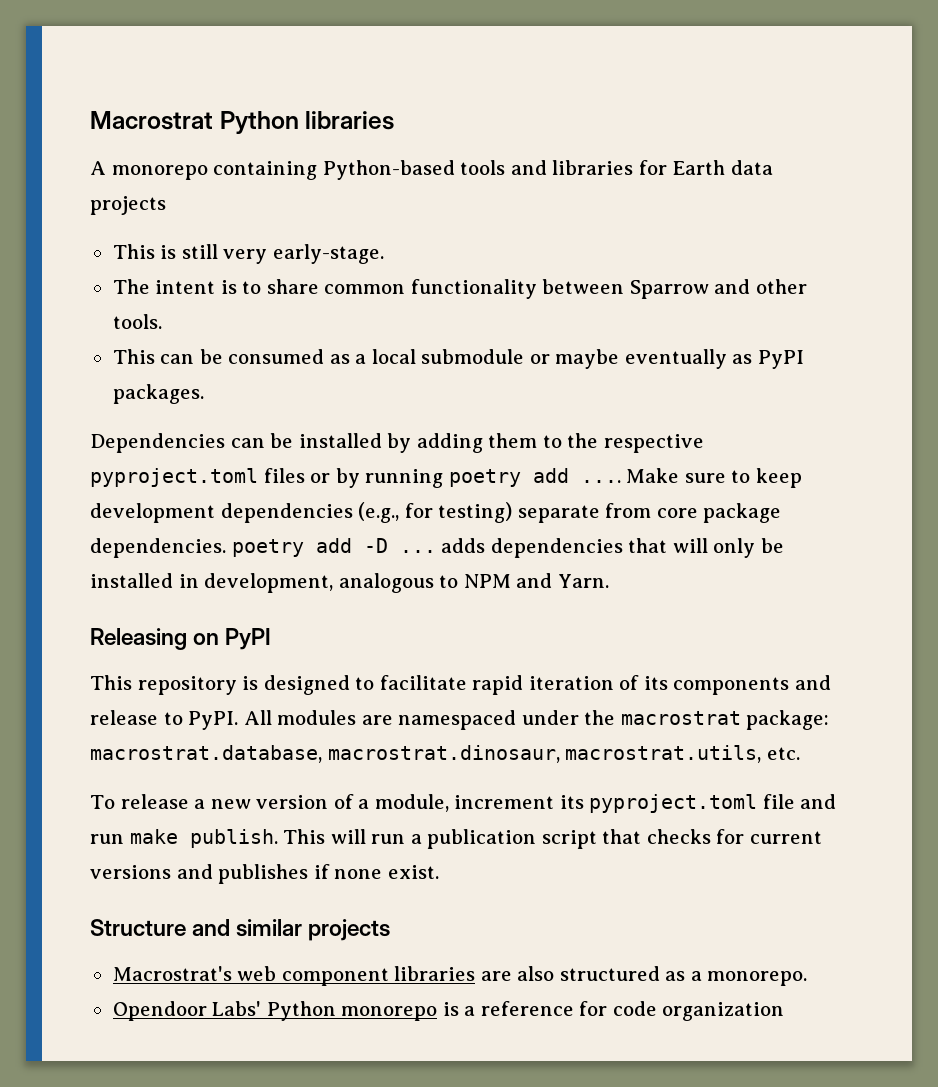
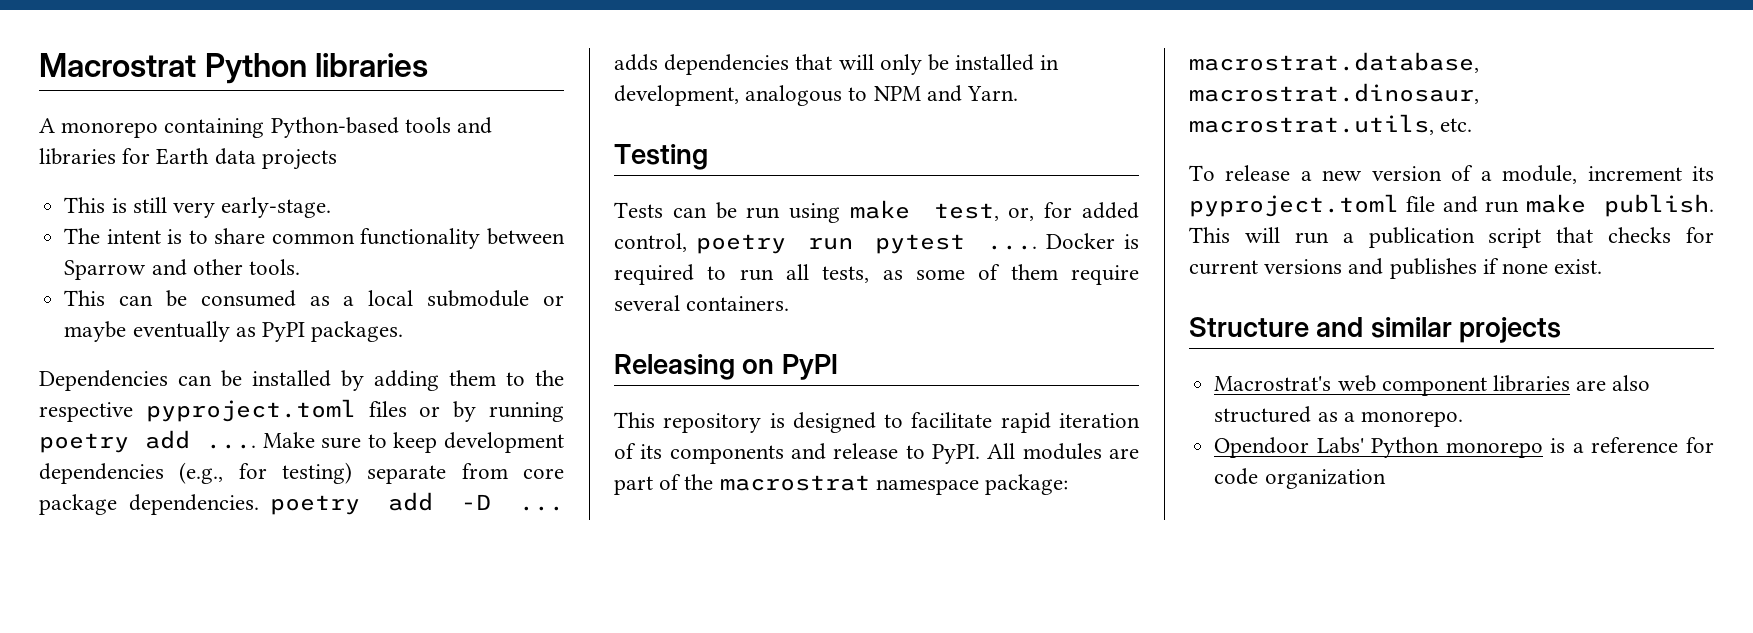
(609, 581) none -> [614,144,708,170] [614,200,1139,223] [614,233,1139,254] [614,264,1139,285] [614,295,790,311] // Testing // Tests can be run using make test, or, for added control, poetry run pytest .... Docker is required to run all tests, as some of them require several containers.
[398,710,579,730] namespaced under -> [614,474,682,495] part of
(741, 718) none -> [875,479,979,495] namespace

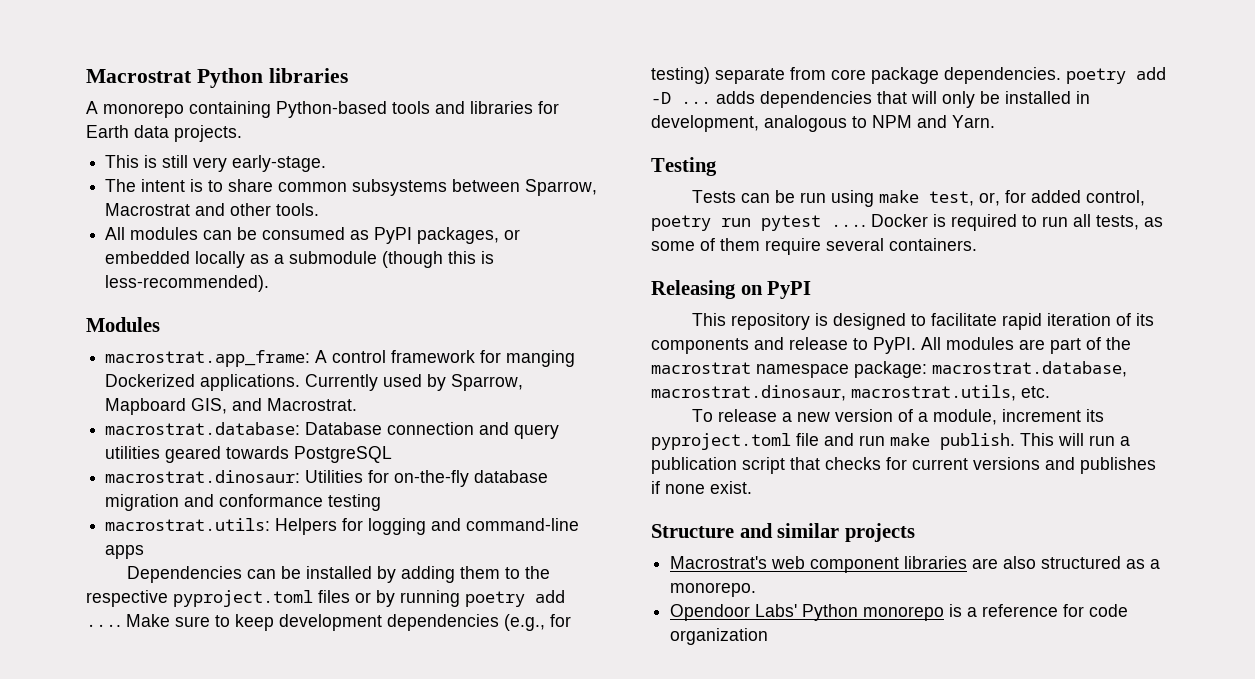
[261,149,337,170] projects -> [174,125,242,142] projects.
[360,228,565,249] [64,260,147,280] functionality between Sparrow -> [352,179,598,196] [105,203,191,216] subsystems between Sparrow, Macrostrat
[64,290,106,306] This -> [105,227,199,240] All modules
[343,290,564,307] [64,321,404,342] a local submodule or maybe eventually as PyPI packages. -> [374,227,521,244] [105,251,495,268] [105,275,270,292] [86,317,160,332] [105,350,576,367] [105,374,524,391] [105,398,358,415] [105,422,560,439] [105,446,393,463] [105,470,549,487] [105,494,382,511] [105,518,580,535] [105,545,145,559] PyPI packages, or embedded locally as a submodule (though this is less-recommended). // Modules // macrostrat.app_frame: A control framework for manging Dockerized applications. Currently used by Sparrow, Mapboard GIS, and Macrostrat. // macrostrat.database: Database connection and query utilities geared towards PostgreSQL // macrostrat.dinosaur: Utilities for on-the-fly database migration and conformance testing // macrostrat.utils: Helpers for logging and command-line apps

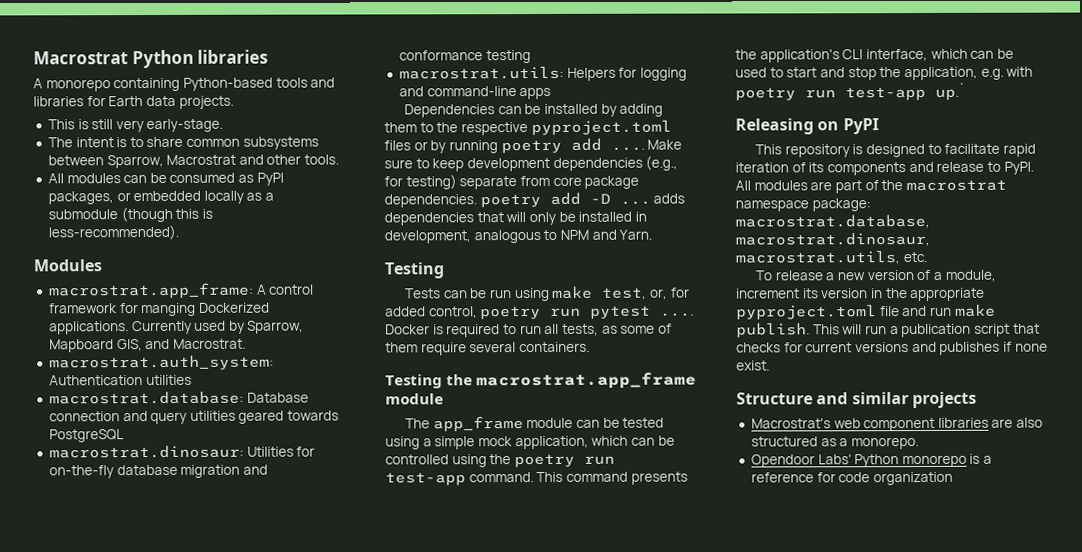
(358, 404) none -> [48,354,274,371] [48,374,192,386] // macrostrat.auth_system: Authentication utilities
(977, 244) none -> [385,371,698,390] [385,393,444,405] [405,416,665,432] [385,435,675,450] [385,453,615,468] [385,471,688,486] [735,48,1014,63] [735,66,1034,81] [735,82,966,101] // Testing the macrostrat.app_frame module // The app_frame module can be tested using a simple mock application, which can be controlled using the poetry run test-app command. This command presents the application's CLI interface, which can be used to start and stop the application, e.g. with poetry run test-app up.`
(1104, 415) none -> [821,287,986,302] version in the appropriate

